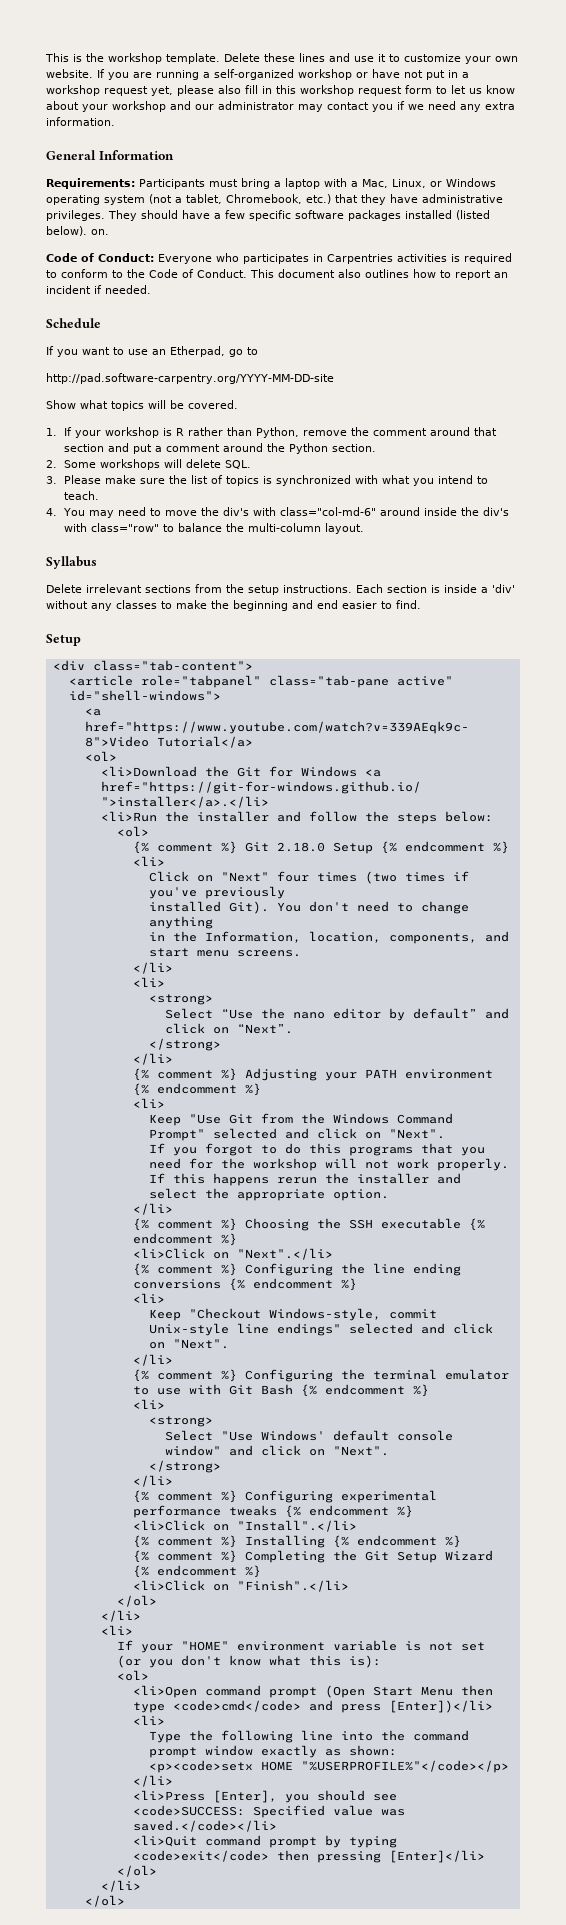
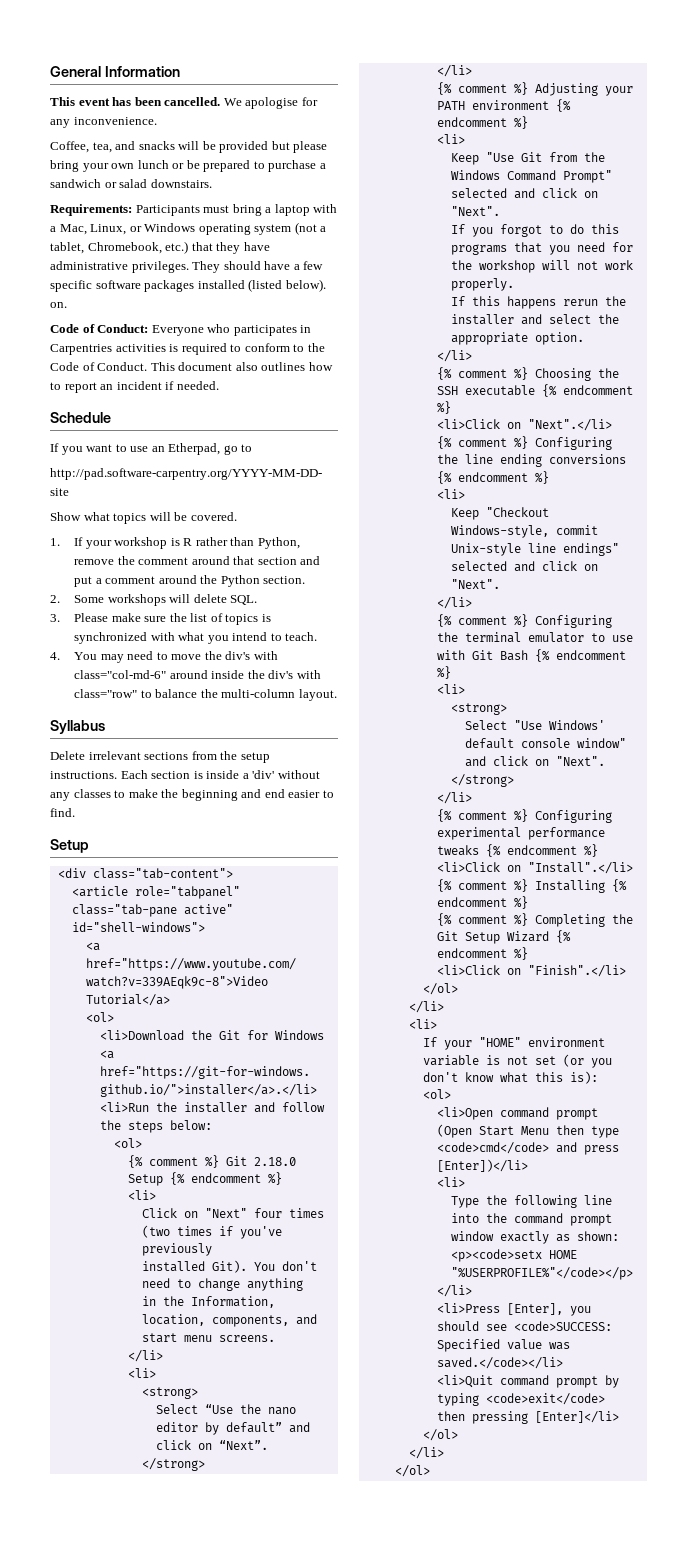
[45,53,518,64] [46,69,469,80] [46,85,515,96] [46,101,515,112] [46,117,115,126] [46,150,174,160] This is the workshop template. Delete these lines and use it to customize your own website. If you are running a self-organized workshop or have not put in a workshop request yet, please also fill in this workshop request form to let us know about your workshop and our administrator may contact you if we need any extra information. // General Information -> [50,66,180,77] [50,97,318,109] [50,117,157,128] [50,141,328,153] [50,160,326,172] [50,179,212,188] General Information // This event has been cancelled. We apologise for any inconvenience. // Coffee, tea, and snacks will be provided but please bring your own lunch or be prepared to purchase a sandwich or salad downstairs.

